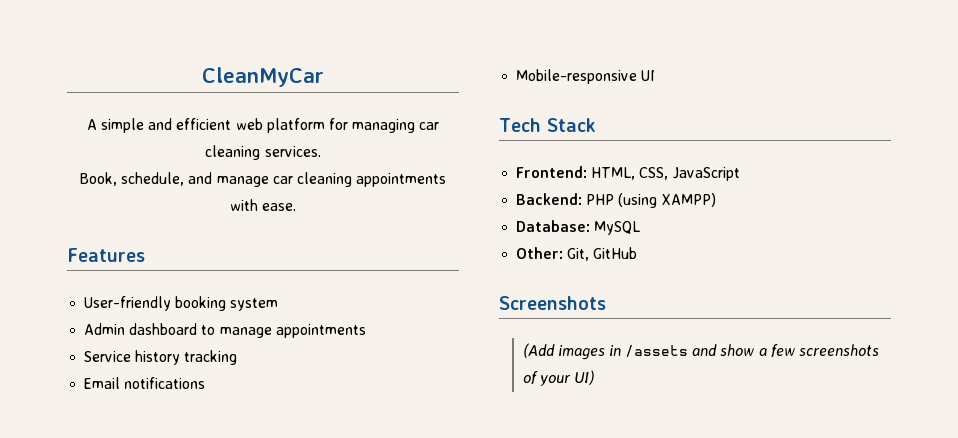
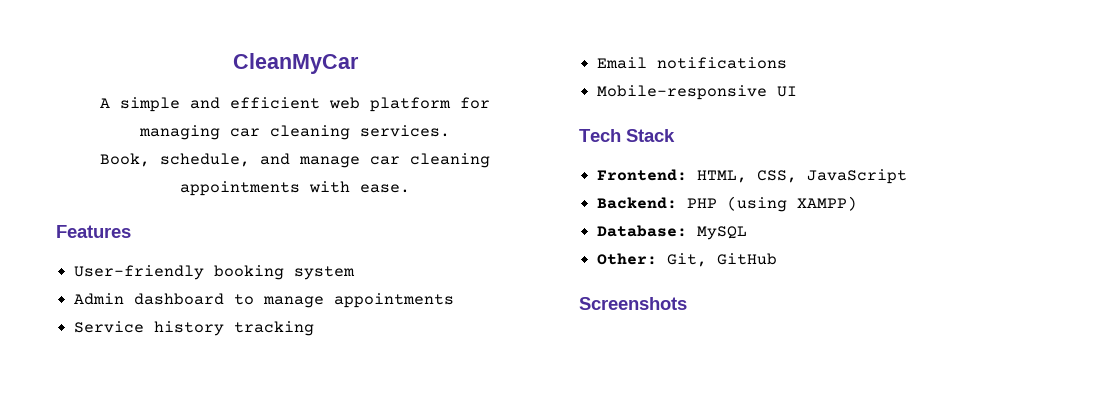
[522,343,880,360] [522,370,594,386] // (Add images in /assets and show a few screenshots of your UI) -> (687, 303) none

